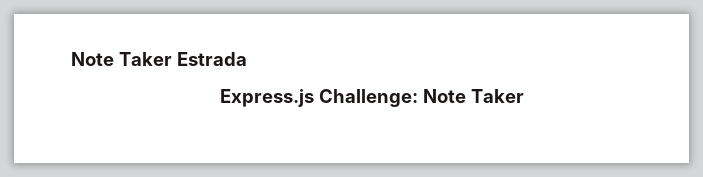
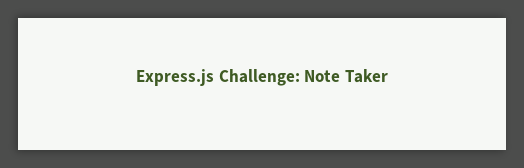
[71,52,247,66] Note Taker Estrada // -> (136, 77) none

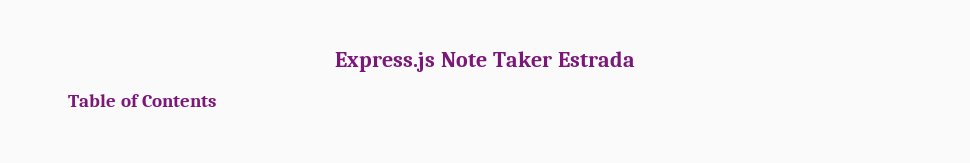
[218,69,300,86] Challenge: -> (436, 62) none
(388, 76) none -> [557,51,635,67] [68,94,217,107] Estrada // Table of Contents

